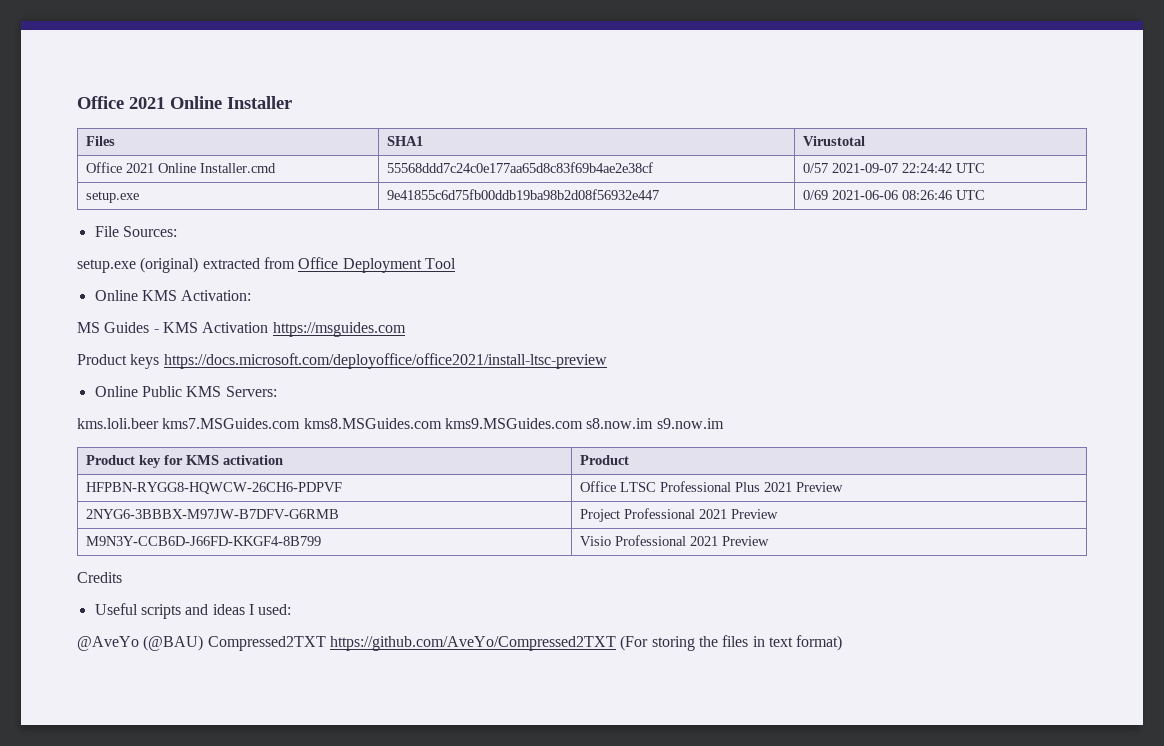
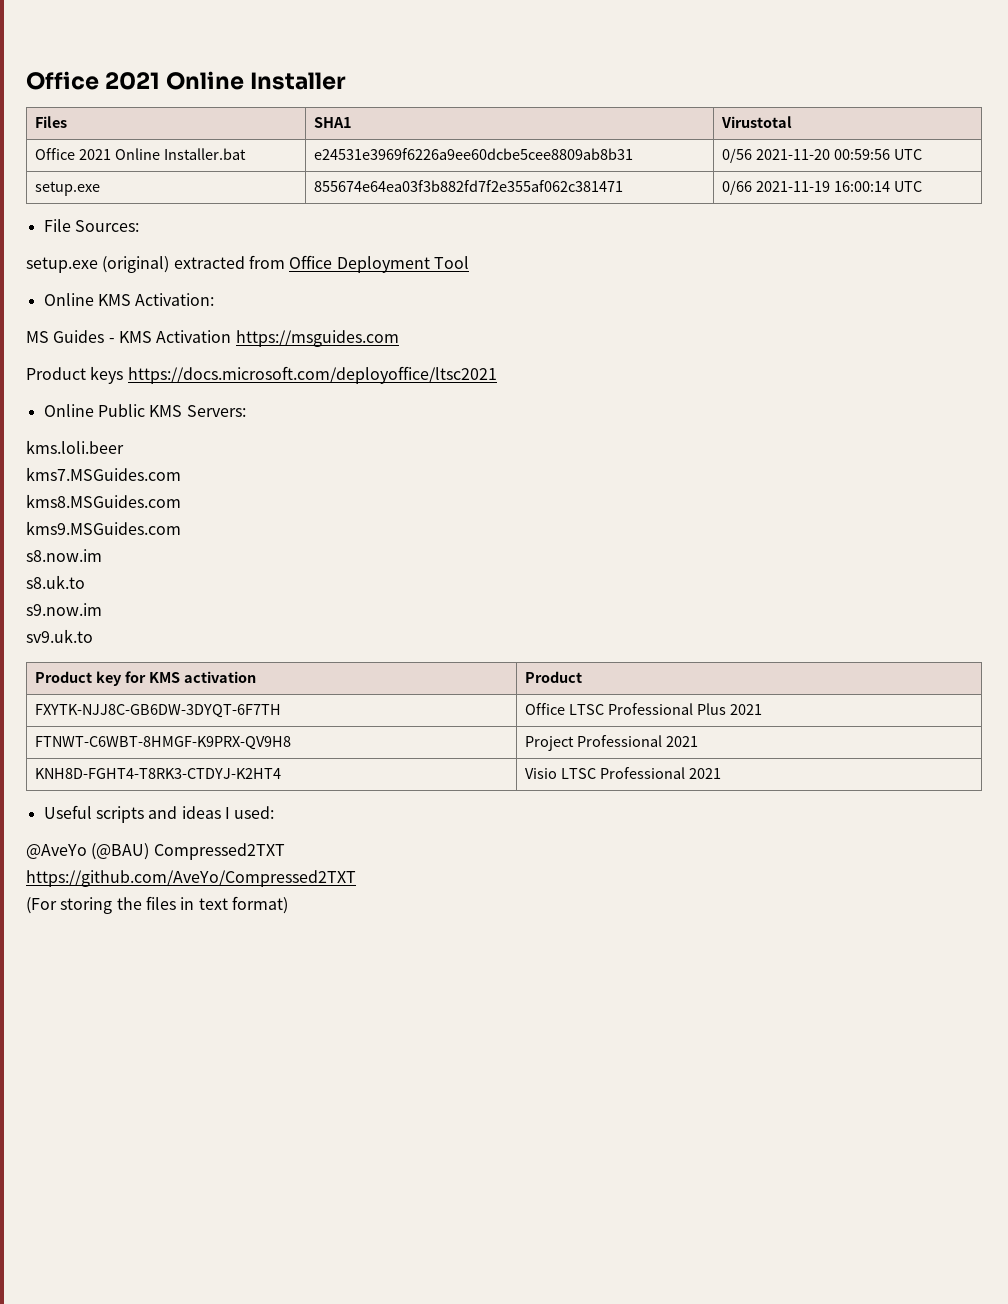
[199,163,276,173] [386,162,653,173] [802,163,985,173] [85,191,139,203] [386,189,659,200] [802,190,952,200] Installer.cmd | 55568ddd7c24c0e177aa65d8c83f69b4ae2e38cf | 0/57 2021-09-07 22:24:42 UTC // setup.exe | 9e41855c6d75fb00ddb19ba98b2d08f56932e447 | 0/69 2021-06-06 08:26:46 -> [163,148,246,160] [313,148,633,160] [721,148,922,163] [34,181,100,196] [313,180,623,192] [721,180,890,195] Installer.bat | e24531e3969f6226a9ee60dcbe5cee8809ab8b31 | 0/56 2021-11-20 00:59:56 UTC // setup.exe | 855674e64ea03f3b882fd7f2e355af062c381471 | 0/66 2021-11-19 16:00:14
[163,353,607,369] https://docs.microsoft.com/deployoffice/office2021/install-ltsc-preview -> [127,366,497,384] https://docs.microsoft.com/deployoffice/ltsc2021
(159, 423) none -> (124, 447) //
(301, 423) none -> (181, 474) //
(442, 423) none -> (181, 501) //
(583, 423) none -> (181, 528) //
(654, 423) none -> [26,575,85,589] // s8.uk.to //
(724, 423) none -> [26,629,93,643] // sv9.uk.to
[85,482,342,494] HFPBN-RYGG8-HQWCW-26CH6-PDPVF -> [34,704,281,718] FXYTK-NJJ8C-GB6DW-3DYQT-6F7TH
[795,482,843,492] [85,509,339,519] Preview // 2NYG6-3BBBX-M97JW-B7DFV-G6RMB -> [34,736,291,750] // FTNWT-C6WBT-8HMGF-K9PRX-QV9H8
[730,509,778,519] [85,536,321,546] Preview // M9N3Y-CCB6D-J66FD-KKGF4-8B799 -> [34,768,281,779] // KNH8D-FGHT4-T8RK3-CTDYJ-K2HT4
[614,535,769,546] [77,572,122,583] Professional 2021 Preview // Credits -> [560,767,721,779] LTSC Professional 2021
(326, 643) none -> (285, 851) //
(616, 643) none -> (356, 878) //

